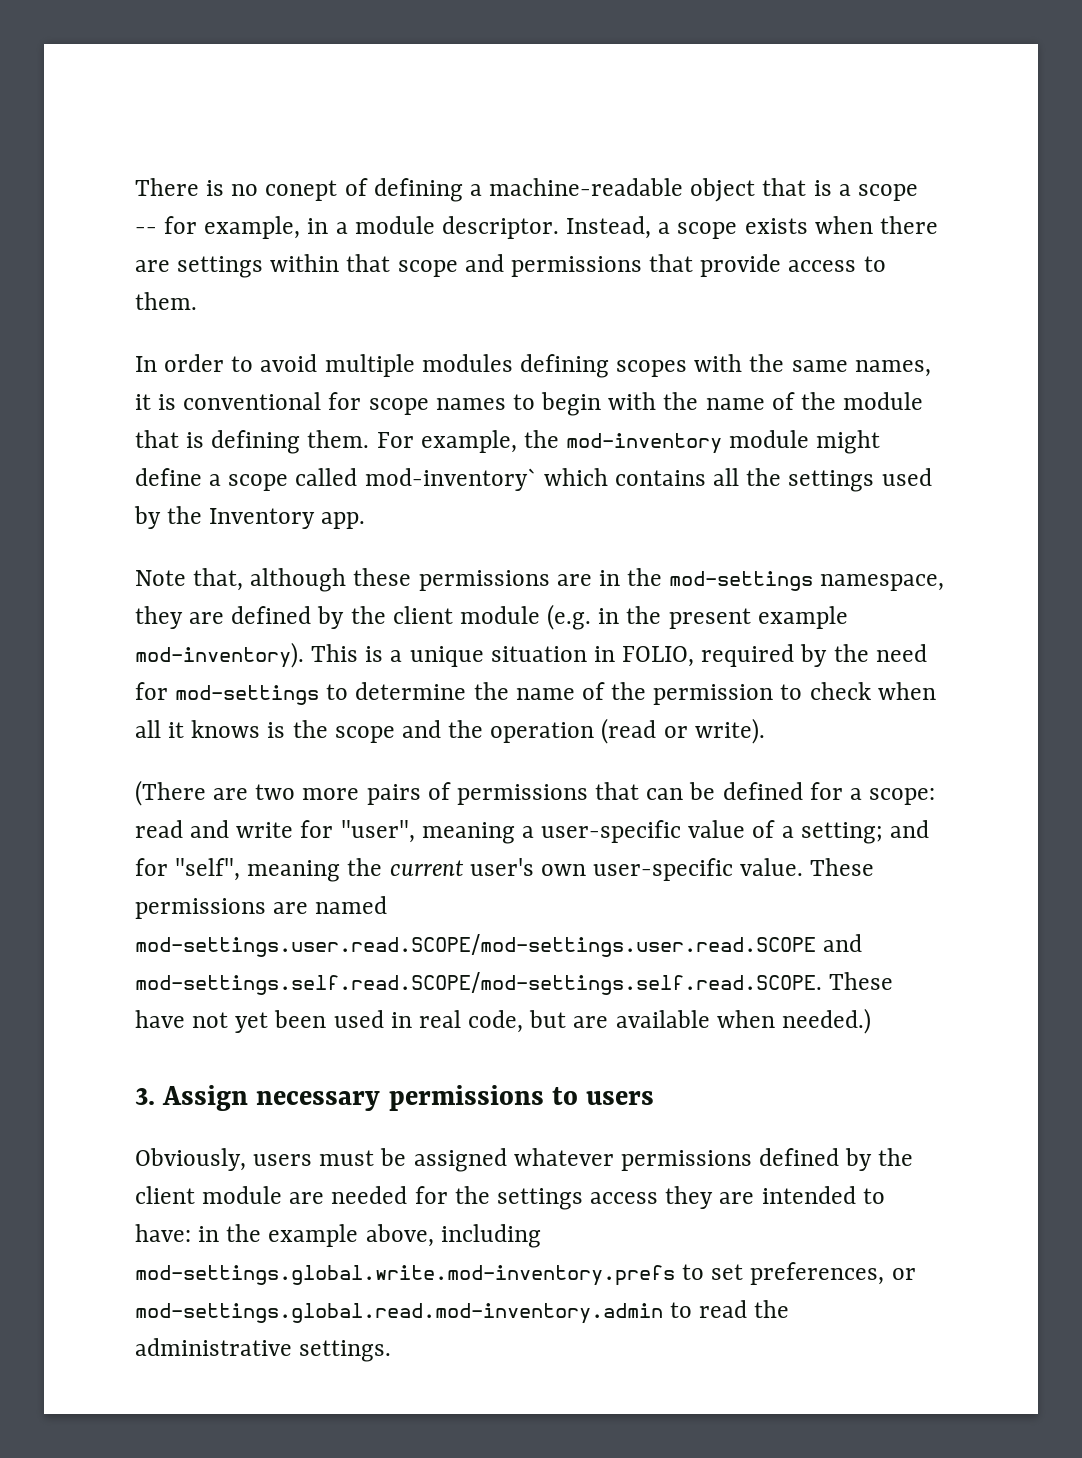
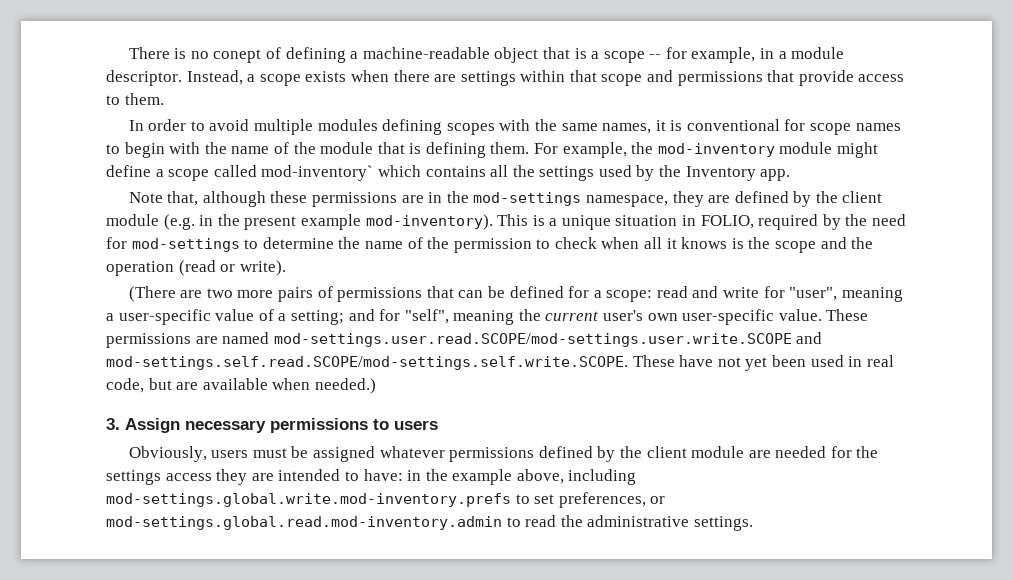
[135,934,863,957] [135,972,822,995] mod-settings.user.read.SCOPE/mod-settings.user.read.SCOPE and mod-settings.self.read.SCOPE/mod-settings.self.read.SCOPE. -> [273,332,823,347] [106,356,628,370] mod-settings.user.read.SCOPE/mod-settings.user.write.SCOPE and mod-settings.self.read.SCOPE/mod-settings.self.write.SCOPE.

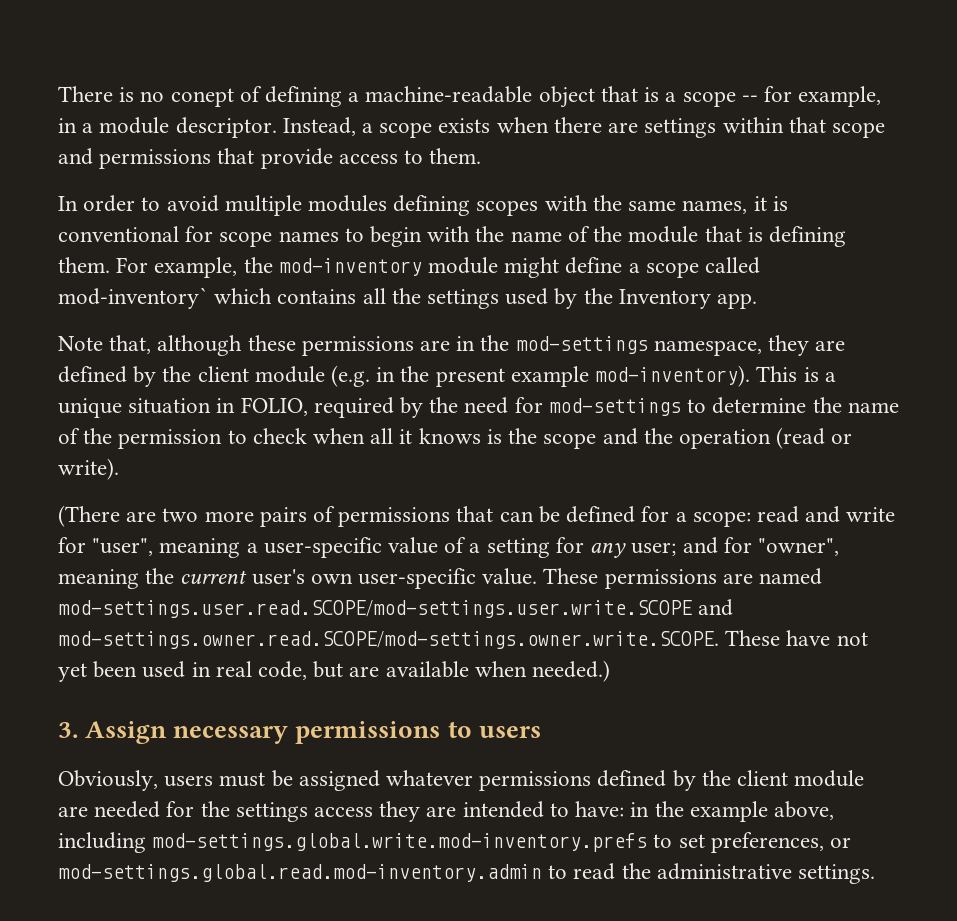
[290,310,344,325] setting; -> [486,537,677,558] setting for any user;
[404,309,449,324] "self", -> [757,538,839,556] "owner",
[106,356,628,370] mod-settings.self.read.SCOPE/mod-settings.self.write.SCOPE. -> [58,631,719,649] mod-settings.owner.read.SCOPE/mod-settings.owner.write.SCOPE.

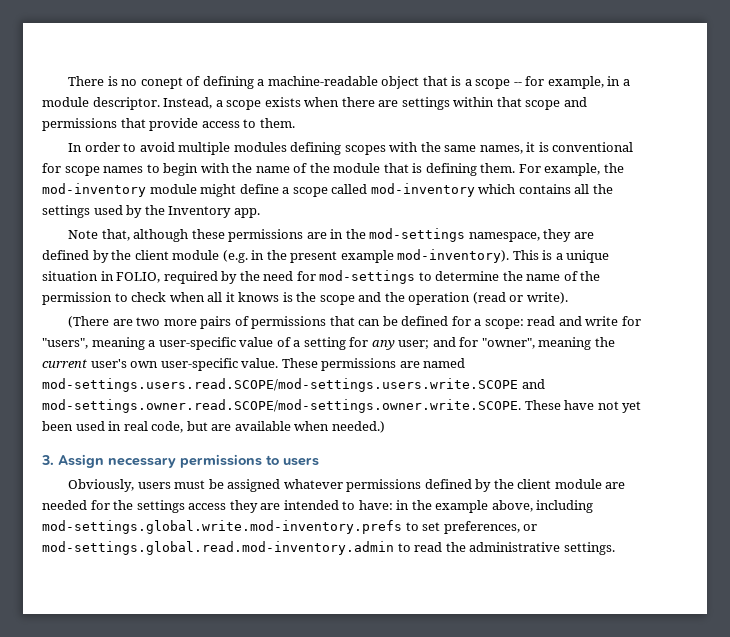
[58,287,208,309] mod-inventory` -> [370,183,475,197] mod-inventory
[92,538,154,556] "user", -> [42,338,88,349] "users",
[58,600,692,618] mod-settings.user.read.SCOPE/mod-settings.user.write.SCOPE -> [42,378,518,392] mod-settings.users.read.SCOPE/mod-settings.users.write.SCOPE

